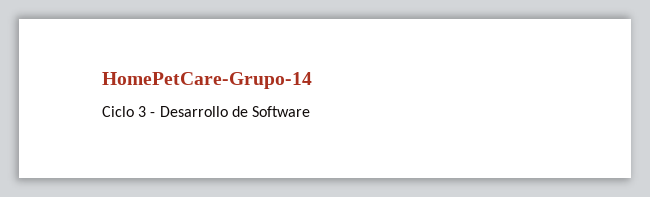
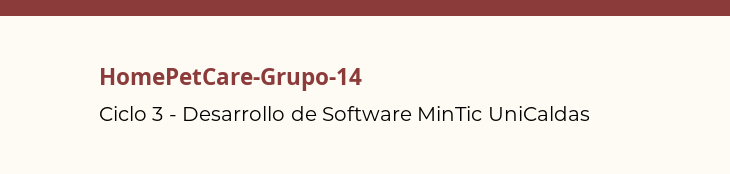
(310, 111) none -> [417,106,590,121] MinTic UniCaldas

